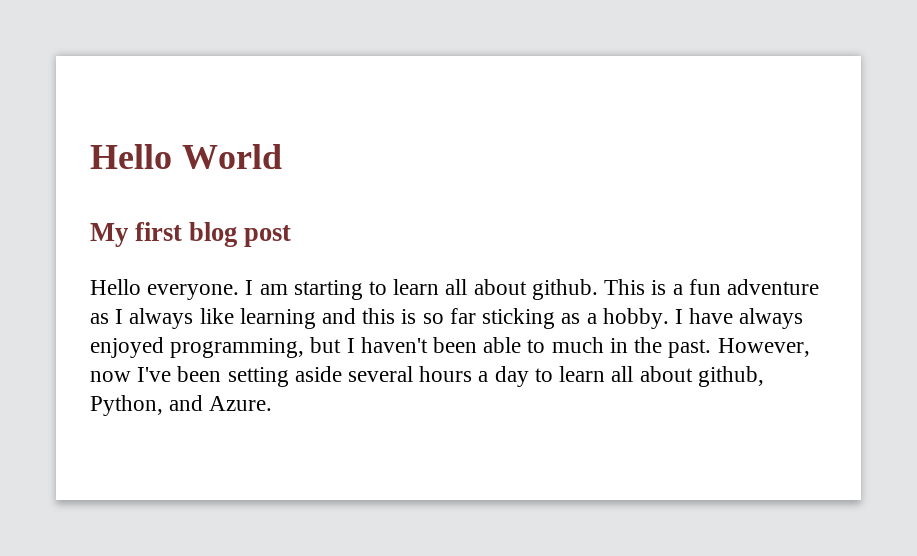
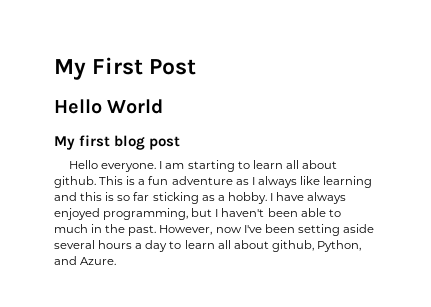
(90, 156) none -> [54,57,197,80] My First Post //

